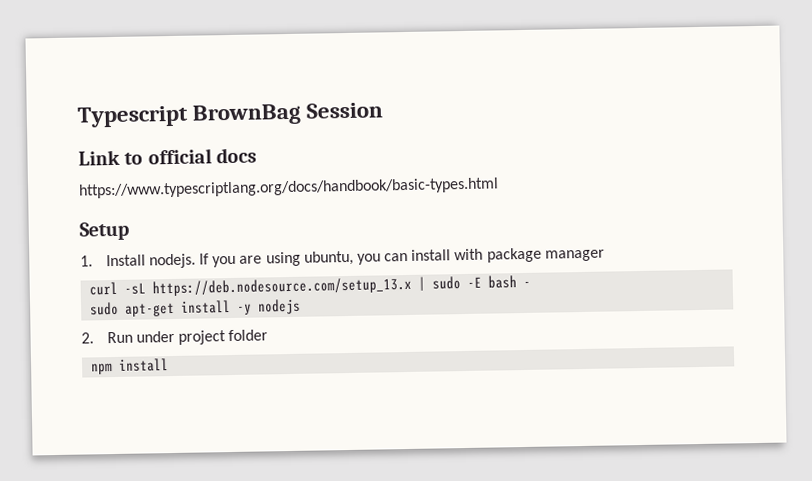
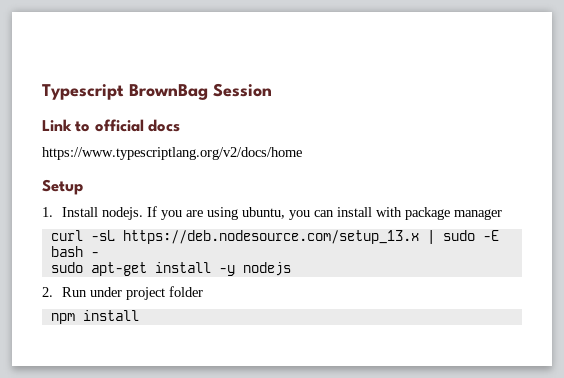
[78,177,499,199] https://www.typescriptlang.org/docs/handbook/basic-types.html -> [42,147,302,160] https://www.typescriptlang.org/v2/docs/home

